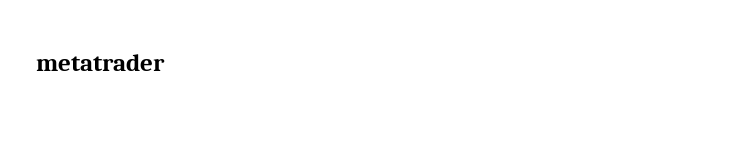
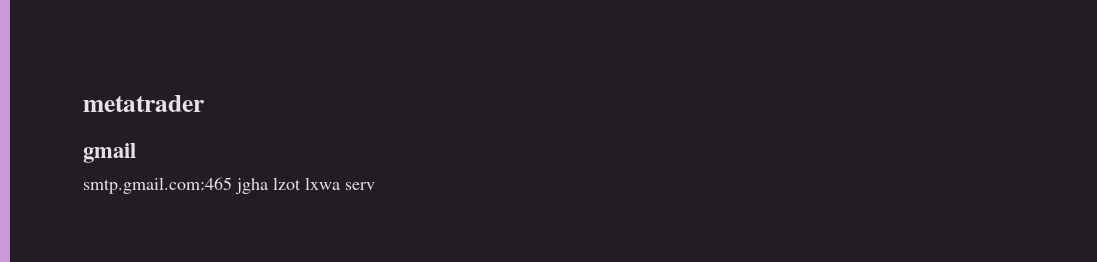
(165, 62) none -> [83,143,136,163] [83,177,375,194] // gmail // smtp.gmail.com:465 jgha lzot lxwa serv

